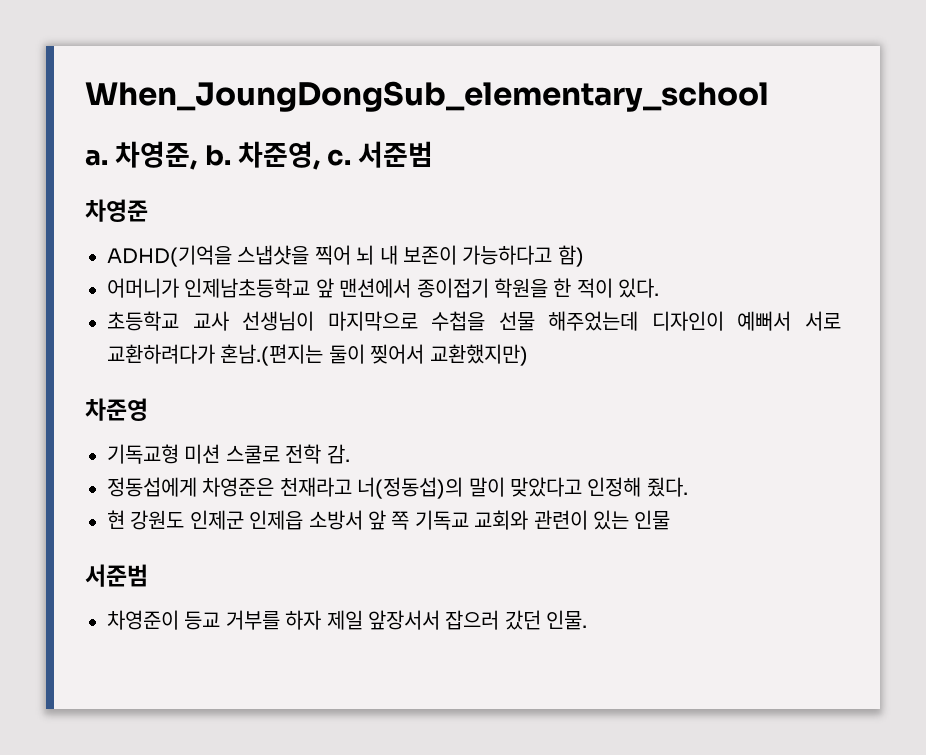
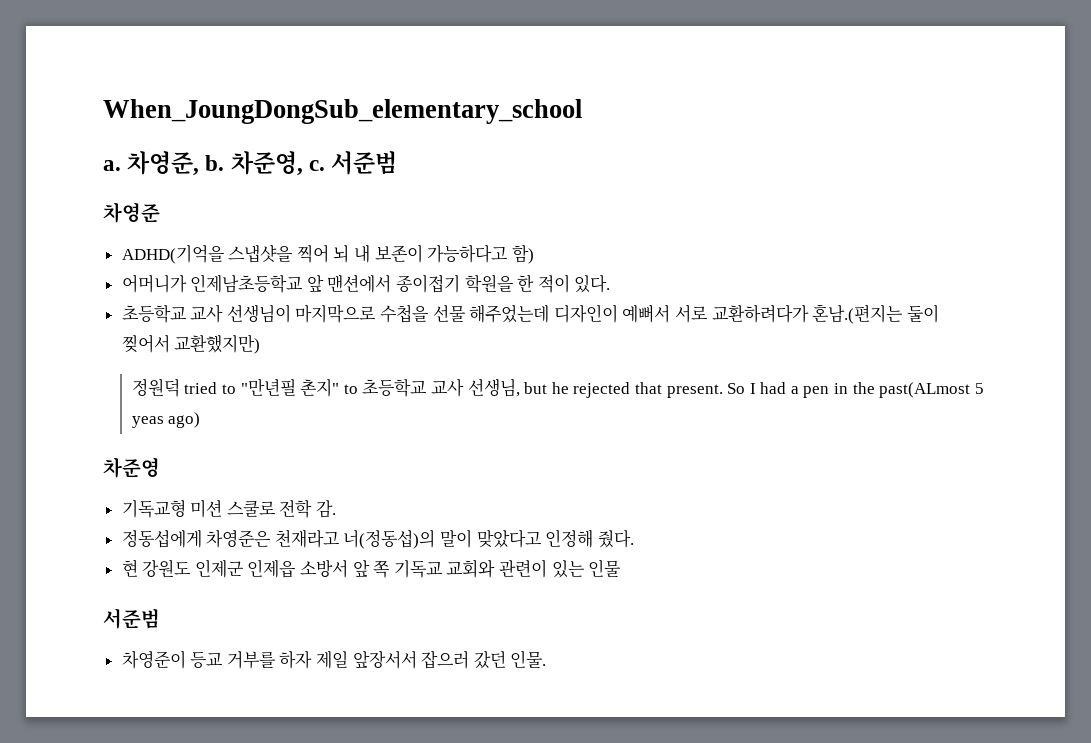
(528, 355) none -> [131,378,984,398] [131,412,201,428] // 정원덕 tried to "만년필 촌지" to 초등학교 교사 선생님, but he rejected that present. So I had a pen in the past(ALmost 5 yeas ago)

